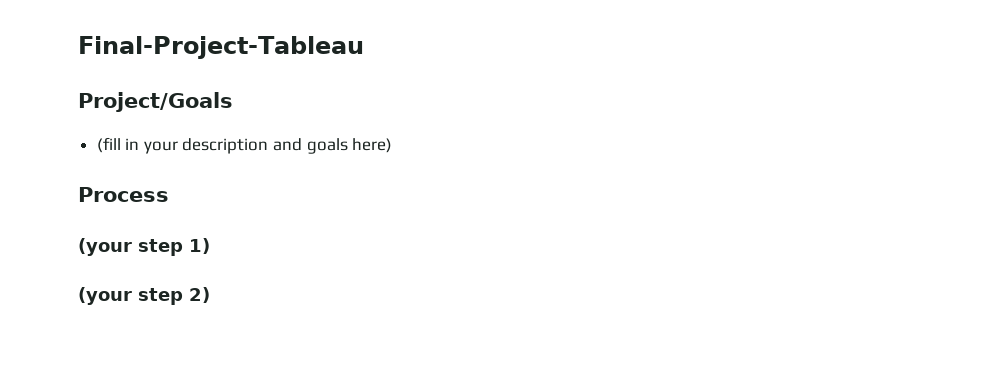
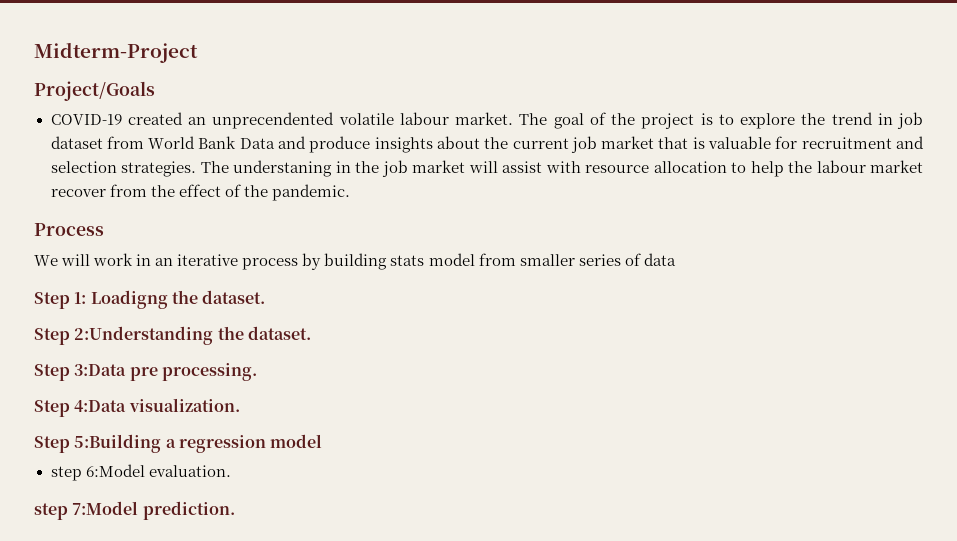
[78,36,364,59] Final-Project-Tableau -> [34,42,198,63] Midterm-Project
[96,137,393,154] [78,187,169,202] [78,238,210,256] [78,287,210,305] (fill in your description and goals here) // Process // (your step 1) // (your step 2) -> [50,112,923,129] [50,136,924,153] [50,160,923,177] [50,184,350,201] [34,223,104,236] [34,253,676,270] [34,290,266,309] [34,326,311,345] [34,363,257,381] [34,398,240,417] [34,434,323,453] [50,464,231,481] [34,501,235,520] COVID-19 created an unprecendented volatile labour market. The goal of the project is to explore the trend in job dataset from World Bank Data and produce insights about the current job market that is valuable for recruitment and selection strategies. The understaning in the job market will assist with resource allocation to help the labour market recover from the effect of the pandemic. // Process // We will work in an iterative process by building stats model from smaller series of data // Step 1: Loadigng the dataset. // Step 2:Understanding the dataset. // Step 3:Data pre processing. // Step 4:Data visualization. // Step 5:Building a regression model // step 6:Model evaluation. // step 7:Model prediction.

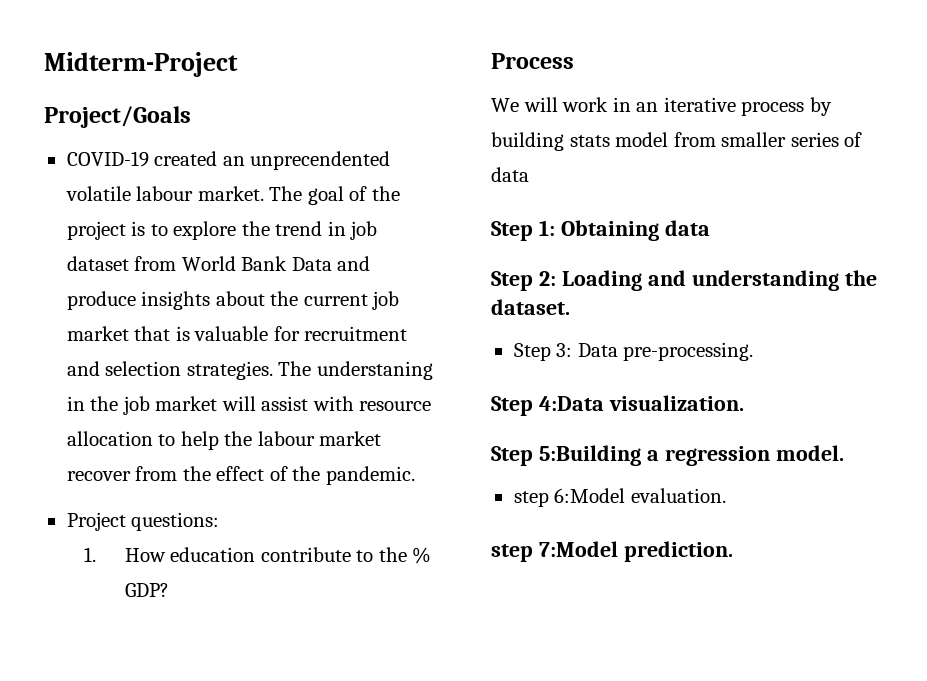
(350, 192) none -> [66,512,220,531] [84,547,432,564] [124,583,169,597] // Project questions: // 1. How education contribute to the % GDP?
[90,290,266,309] [34,326,311,345] [34,363,257,381] Loadigng the dataset. // Step 2:Understanding the dataset. // Step 3:Data pre processing. -> [560,220,710,241] [491,270,877,291] [491,299,570,315] [513,342,754,361] Obtaining data // Step 2: Loading and understanding the dataset. // Step 3: Data pre-processing.
[270,434,323,448] model -> [775,445,844,461] model.

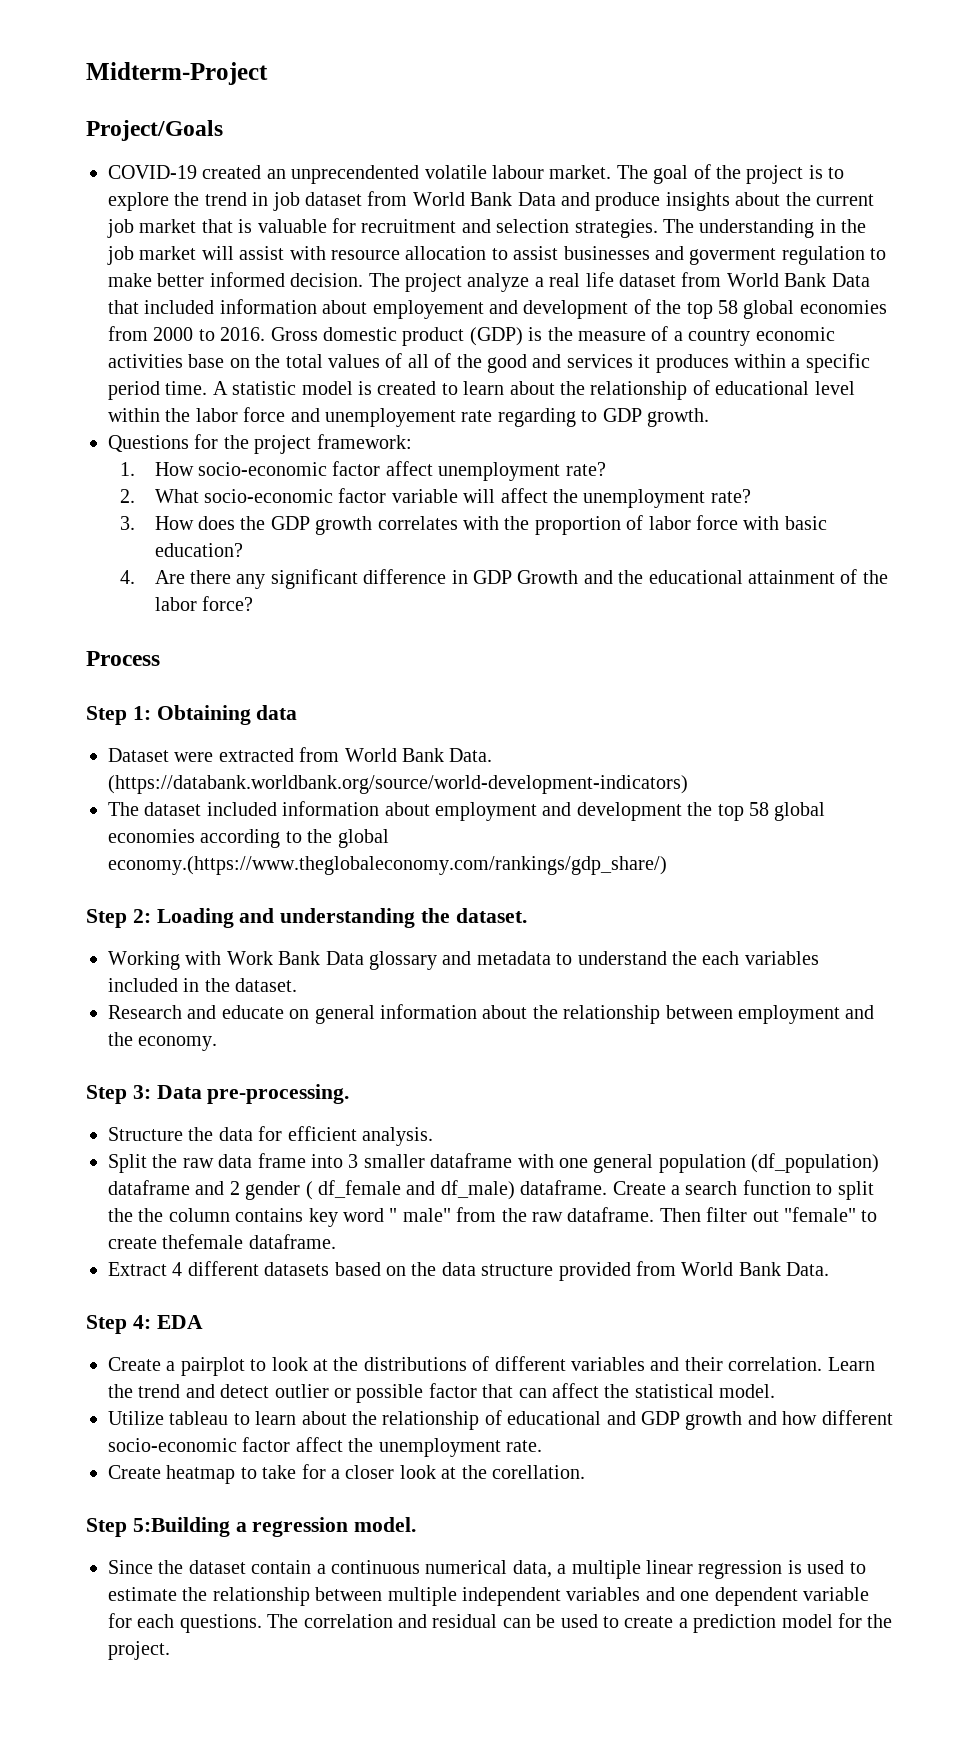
[316,361,433,380] understaning -> [699,219,815,238] understanding
[180,431,382,450] [66,466,415,485] [66,512,220,531] [84,547,432,564] [124,583,169,597] [491,53,574,69] [491,97,832,116] [491,132,863,151] [491,167,529,182] [491,220,710,241] help the labour market recover from the effect of the pandemic. // Project questions: // 1. How education contribute to the % GDP? // Process // We will work in an iterative process by building stats model from smaller series of data // Step 1: Obtaining data -> [513,246,887,265] [108,272,870,292] [108,299,887,319] [108,326,835,346] [108,353,870,373] [108,380,855,400] [108,407,709,427] [108,434,412,454] [120,461,606,481] [120,488,751,508] [120,515,827,535] [154,543,243,557] [120,569,888,589] [154,596,253,611] [86,651,160,666] [86,705,298,725] [108,747,493,762] [108,775,688,794] [108,801,826,821] [108,829,389,848] [108,856,667,875] assist businesses and goverment regulation to make better informed decision. The project analyze a real life dataset from World Bank Data that included information about employement and development of the top 58 global economies from 2000 to 2016. Gross domestic product (GDP) is the measure of a country economic activities base on the total values of all of the good and services it produces within a specific period time. A statistic model is created to learn about the relationship of educational level within the labor force and unemployement rate regarding to GDP growth. // Questions for the project framework: // 1. How socio-economic factor affect unemployment rate? // 2. What socio-economic factor variable will affect the unemployment rate? // 3. How does the GDP growth correlates with the proportion of labor force with basic education? // 4. Are there any significant difference in GDP Growth and the educational attainment of the labor force? // Process // Step 1: Obtaining data // Dataset were extracted from World Bank Data. (https://databank.worldbank.org/source/world-development-indicators) // The dataset included information about employment and development the top 58 global economies according to the global economy.(https://www.theglobaleconomy.com/rankings/gdp_share/)
[513,342,754,361] [491,395,744,416] Step 3: Data pre-processing. // Step 4:Data visualization. -> [108,951,819,970] [108,978,298,992] [108,1004,875,1024] [108,1032,218,1051] [86,1084,350,1104] [108,1126,433,1146] [108,1153,880,1173] [108,1180,874,1200] [108,1207,878,1227] [108,1234,336,1249] [108,1261,830,1281] [86,1315,203,1334] [108,1356,875,1376] [108,1383,776,1403] [108,1410,893,1430] [108,1437,542,1457] [108,1464,585,1484] Working with Work Bank Data glossary and metadata to understand the each variables included in the dataset. // Research and educate on general information about the relationship between employment and the economy. // Step 3: Data pre-processing. // Structure the data for efficient analysis. // Split the raw data frame into 3 smaller dataframe with one general population (df_population) dataframe and 2 gender ( df_female and df_male) dataframe. Create a search function to split the the column contains key word " male" from the raw dataframe. Then filter out "female" to create thefemale dataframe. // Extract 4 different datasets based on the data structure provided from World Bank Data. // Step 4: EDA // Create a pairplot to look at the distributions of different variables and their correlation. Learn the trend and detect outlier or possible factor that can affect the statistical model. // Utilize tableau to learn about the relationship of educational and GDP growth and how different socio-economic factor affect the unemployment rate. // Create heatmap to take for a closer look at the corellation.
[513,488,726,507] [491,541,733,562] step 6:Model evaluation. // step 7:Model prediction. -> [108,1560,866,1579] [108,1587,869,1606] [108,1613,893,1633] [108,1641,170,1660] Since the dataset contain a continuous numerical data, a multiple linear regression is used to estimate the relationship between multiple independent variables and one dependent variable for each questions. The correlation and residual can be used to create a prediction model for the project.

